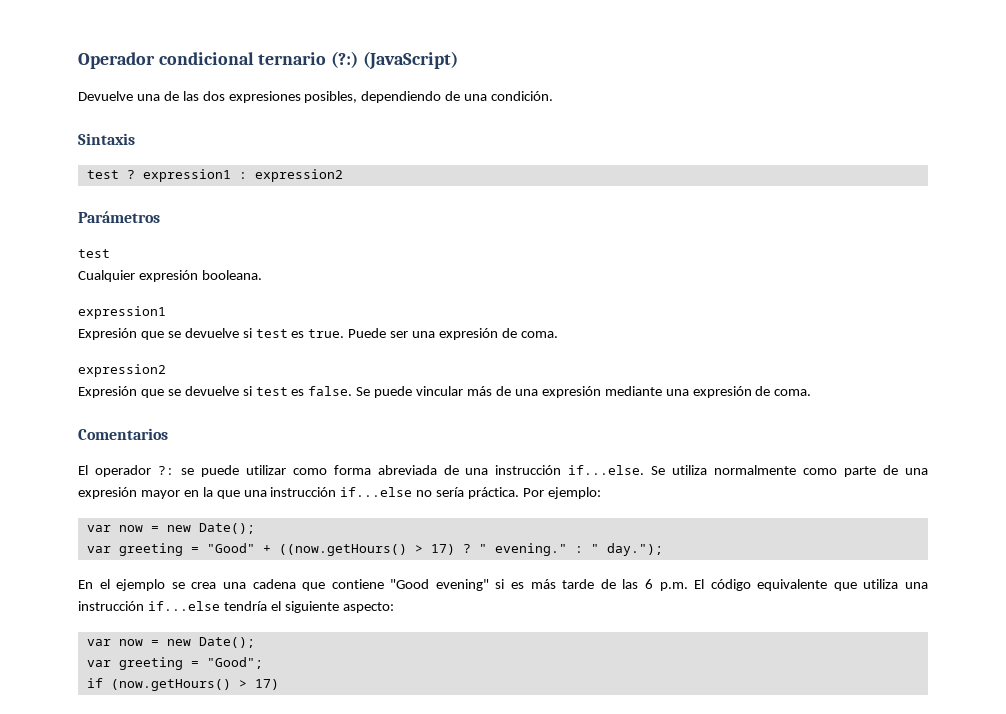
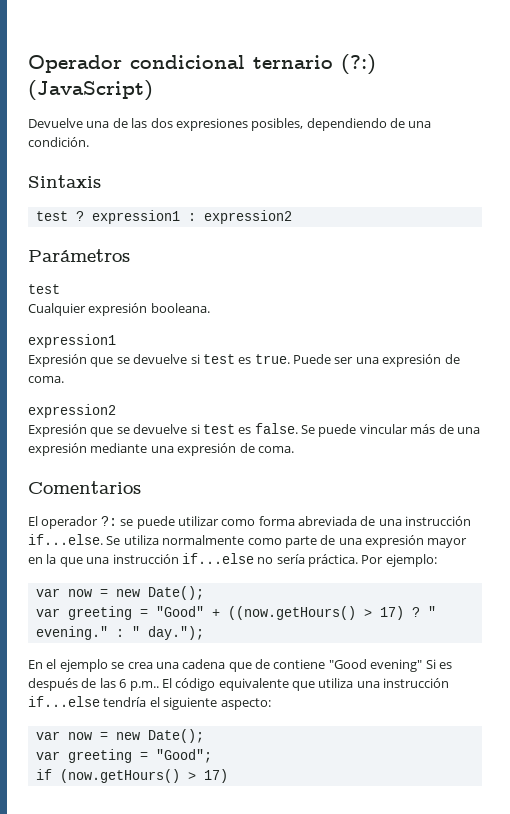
(326, 586) none -> [255,659,270,669] de
[495,579,595,589] si es más tarde -> [425,659,452,669] [28,678,78,691] Si es después
[659,582,688,591] p.m. -> [129,681,159,691] p.m..

